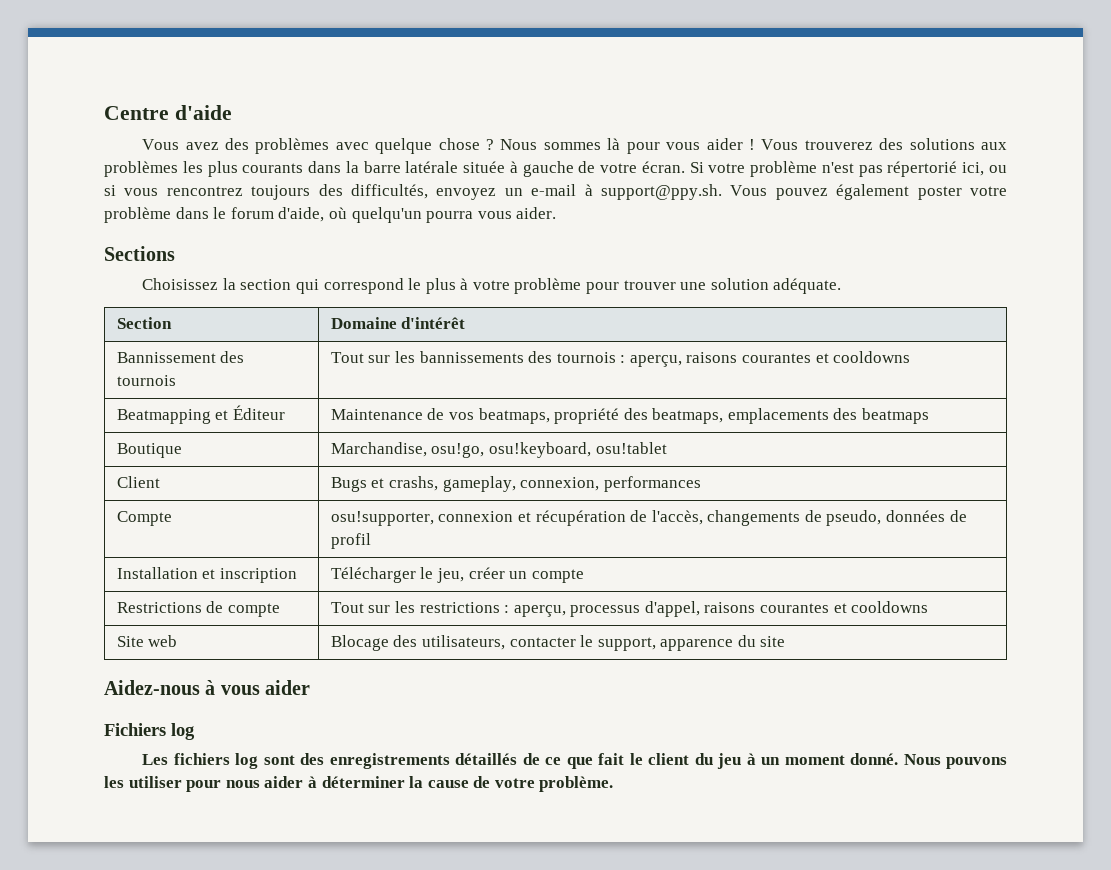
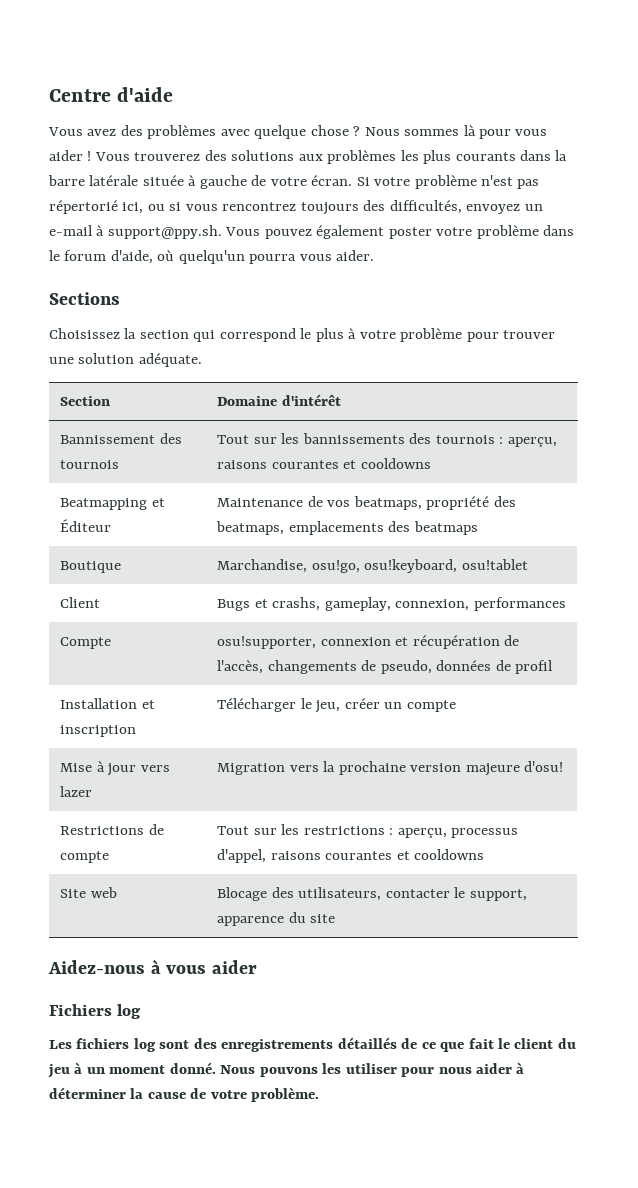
(584, 576) none -> [60,761,170,776] [60,786,93,797] [217,761,564,776] // Mise à jour vers lazer | Migration vers la prochaine version majeure d'osu!

